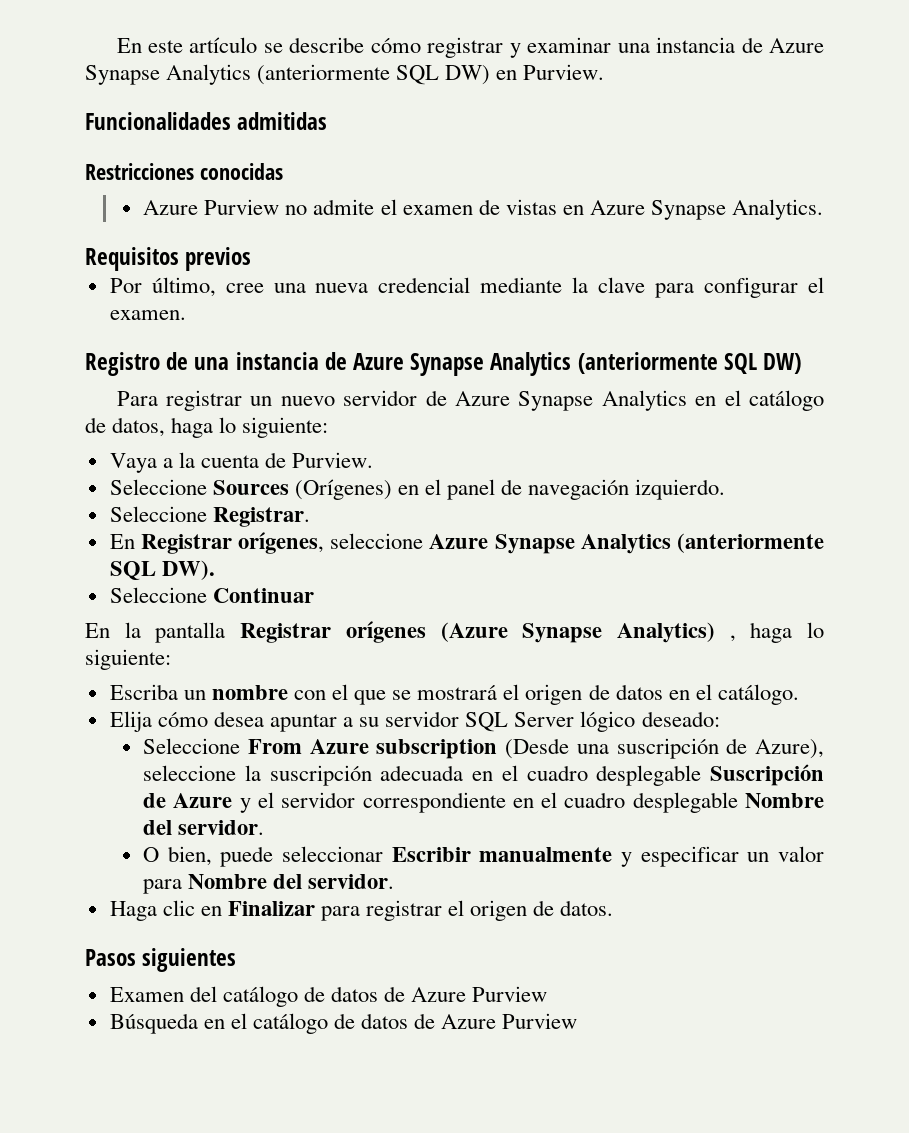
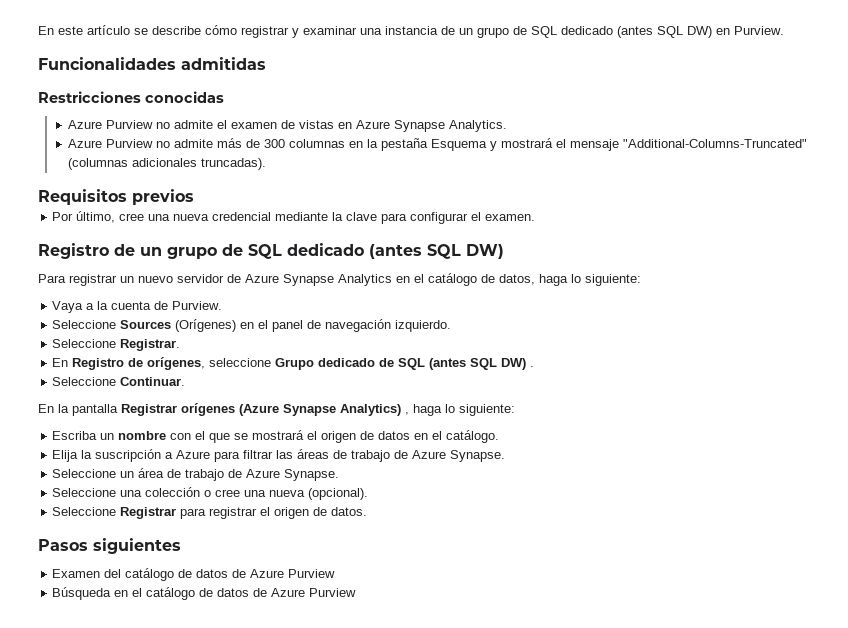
[769,38,825,53] [85,64,391,85] Azure Synapse Analytics (anteriormente -> [459,26,653,38] un grupo de SQL dedicado (antes
(824, 209) none -> [68,138,808,151] [68,158,267,170] // Azure Purview no admite más de 300 columnas en la pestaña Esquema y mostrará el mensaje "Additional-Columns-Truncated" (columnas adicionales truncadas).
[194,352,718,376] una instancia de Azure Synapse Analytics (anteriormente -> [140,243,422,259] un grupo de SQL dedicado (antes
[140,532,825,554] [109,560,215,580] [109,587,314,603] Registrar orígenes, seleccione Azure Synapse Analytics (anteriormente SQL DW). // Seleccione Continuar -> [72,357,535,370] [52,377,186,386] Registro de orígenes, seleccione Grupo dedicado de SQL (antes SQL DW) . // Seleccione Continuar.
[157,711,720,732] [143,738,824,759] [143,764,824,786] [143,792,824,813] [143,820,265,835] [143,846,825,867] [143,874,395,894] [109,900,315,921] cómo desea apuntar a su servidor SQL Server lógico deseado: // Seleccione From Azure subscription (Desde una suscripción de Azure), seleccione la suscripción adecuada en el cuadro desplegable Suscripción de Azure y el servidor correspondiente en el cuadro desplegable Nombre del servidor. // O bien, puede seleccionar Escribir manualmente y especificar un valor para Nombre del servidor. // Haga clic en Finalizar -> [81,449,506,462] [52,468,340,481] [52,487,369,500] [52,507,177,519] la suscripción a Azure para filtrar las áreas de trabajo de Azure Synapse. // Seleccione un área de trabajo de Azure Synapse. // Seleccione una colección o cree una nueva (opcional). // Seleccione Registrar

